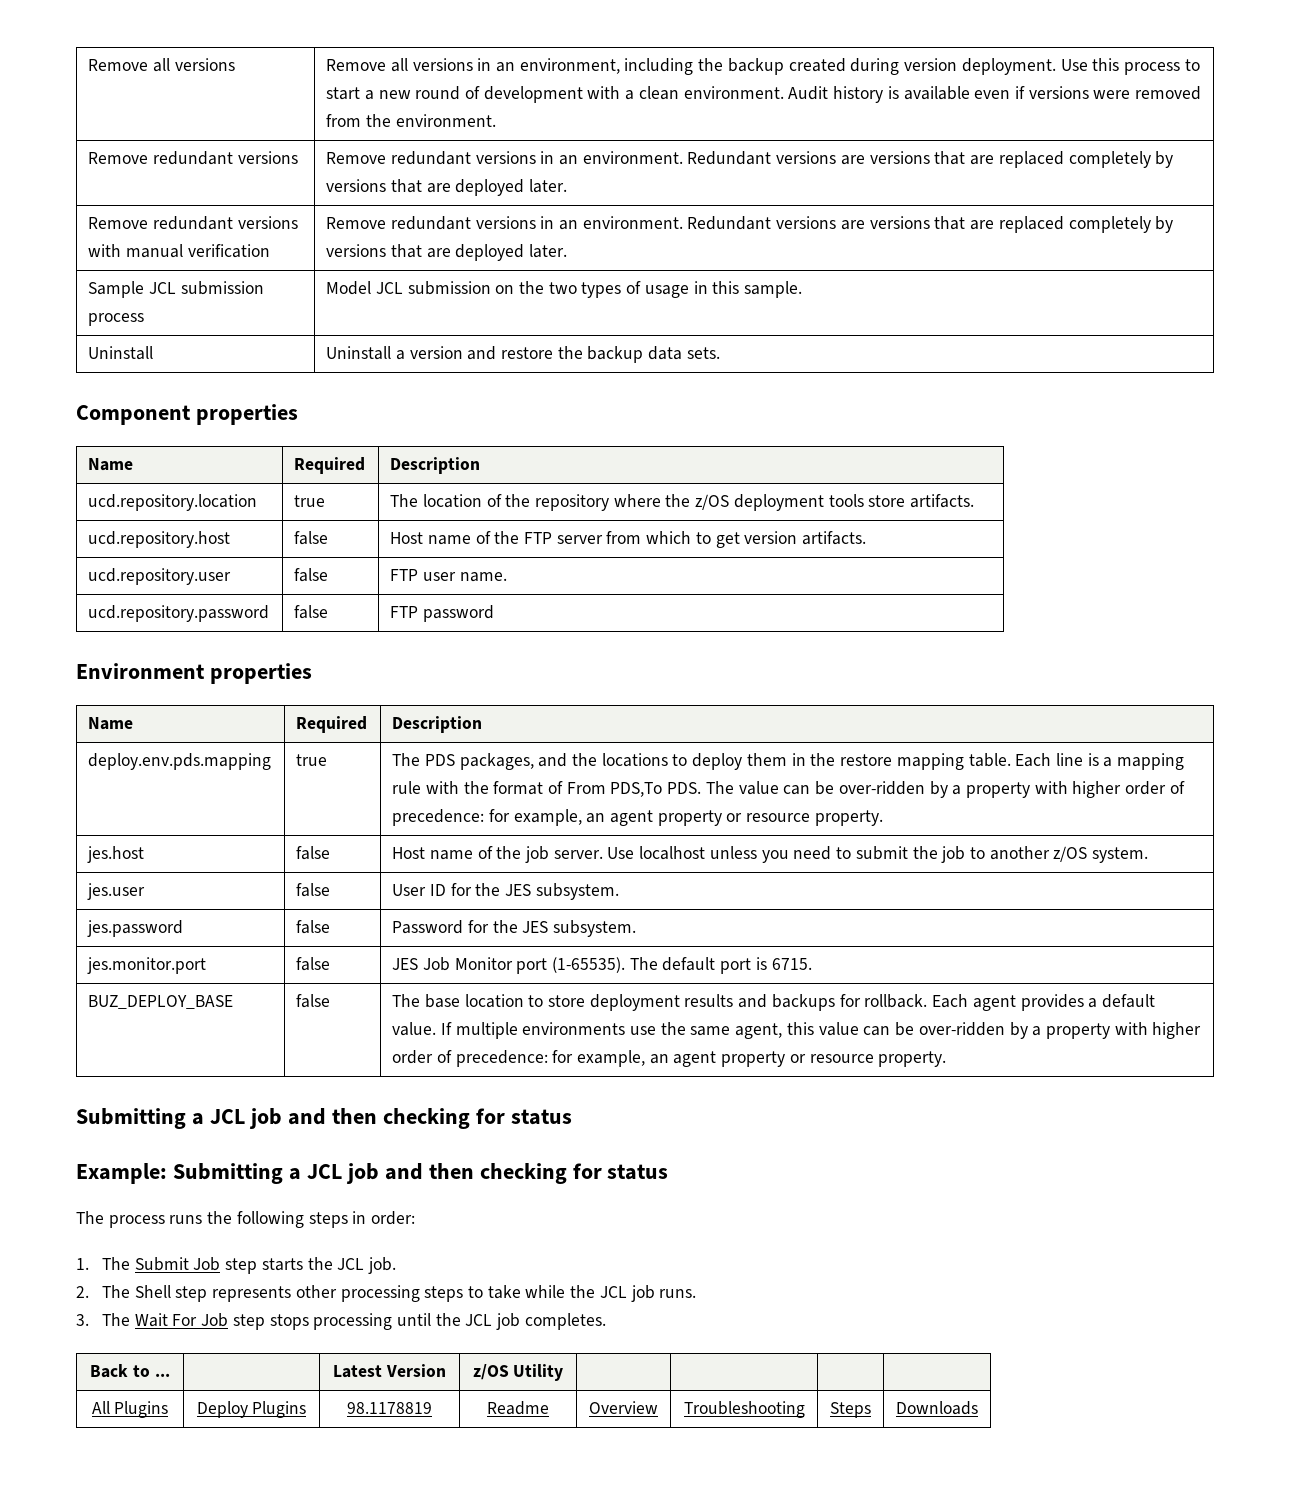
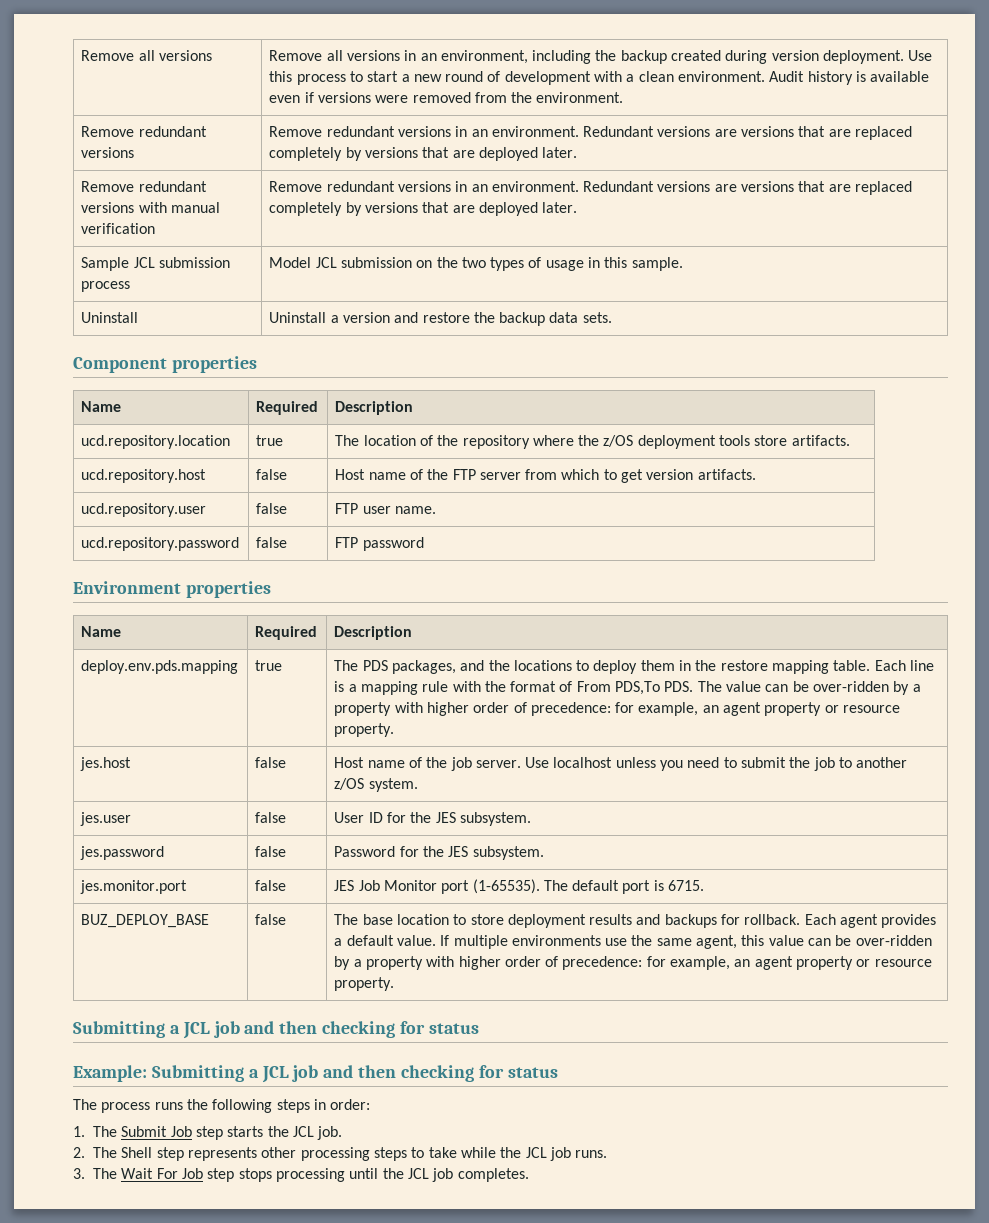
[90,1364,170,1378] [333,1364,446,1378] [472,1364,564,1381] [91,1401,169,1418] [196,1401,307,1418] [347,1402,432,1414] [487,1401,549,1415] [589,1401,658,1414] [683,1401,805,1418] [830,1402,871,1418] [896,1401,978,1415] // Back to ... | | Latest Version | z/OS Utility | | | | // All Plugins | Deploy Plugins | 98.1178819 | Readme | Overview | Troubleshooting | Steps | Downloads -> (529, 1175) none

